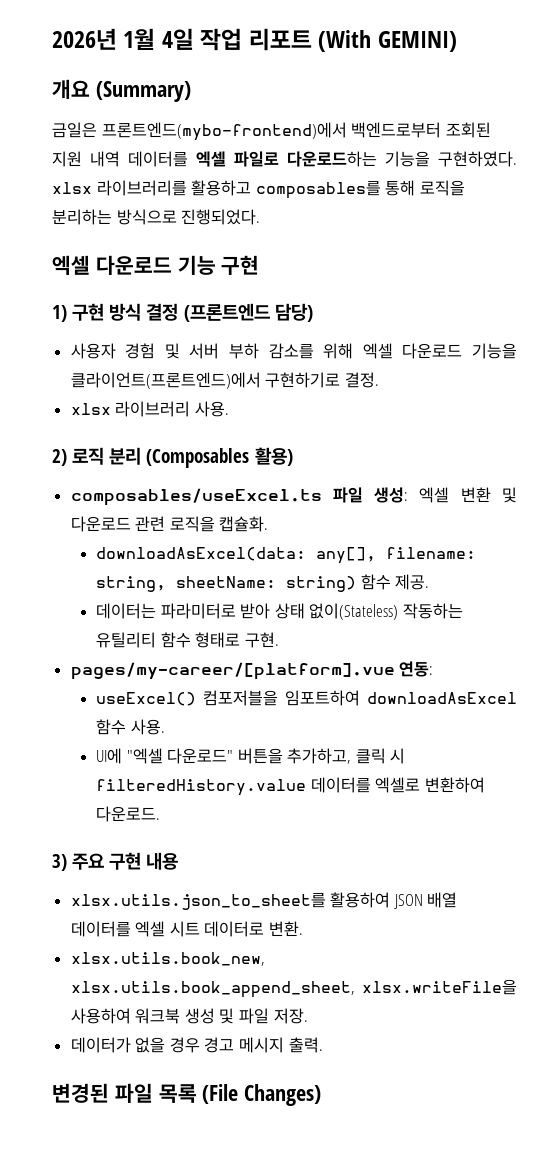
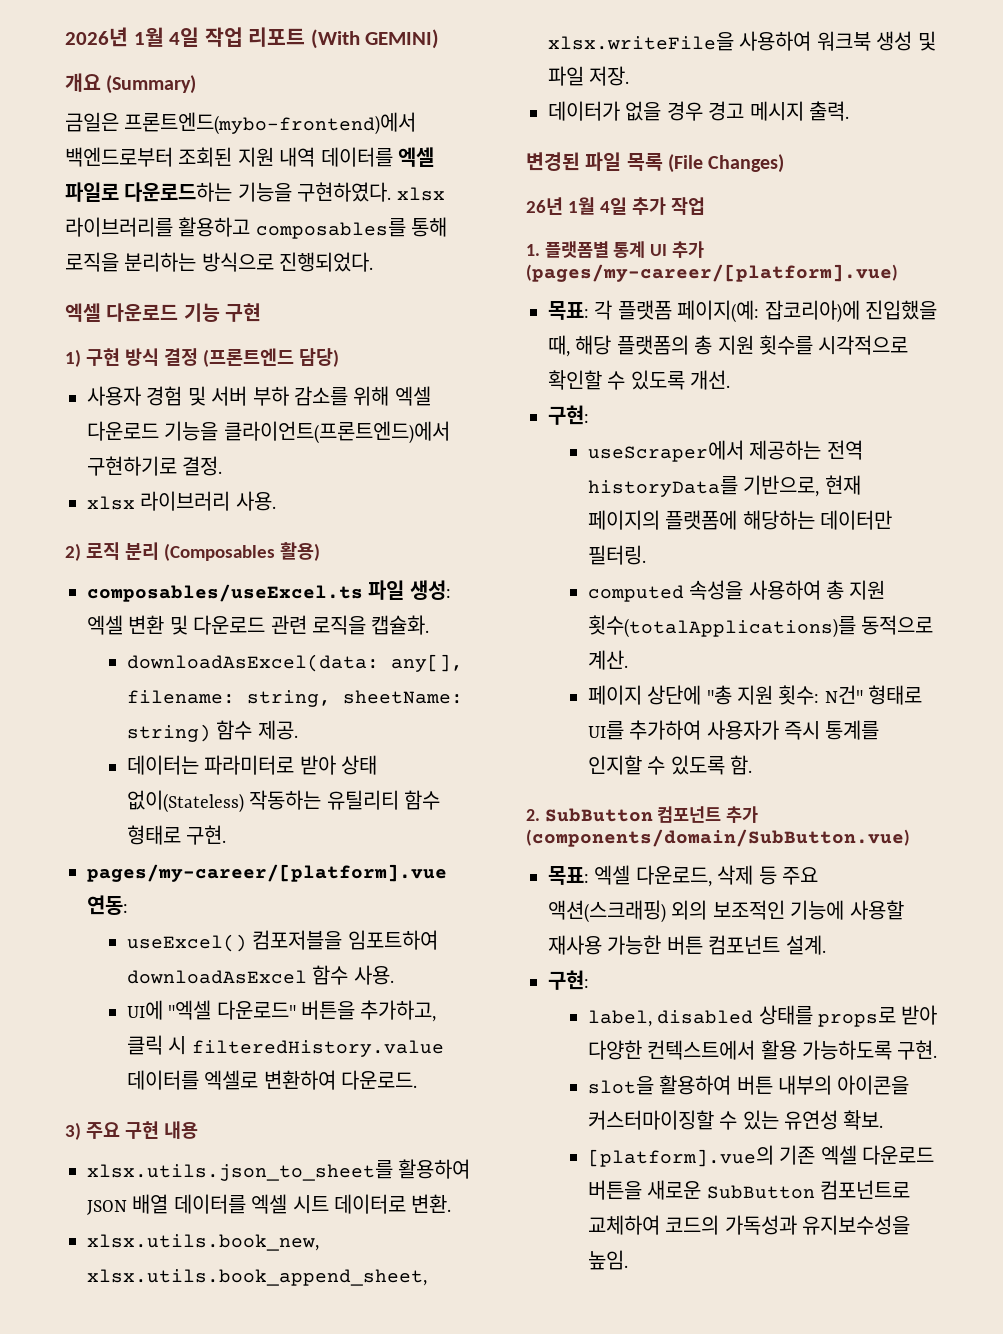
(322, 1095) none -> [526,197,705,215] [526,241,704,258] [526,264,898,282] [548,300,937,323] [548,335,909,357] [548,370,731,390] [548,405,589,425] [587,440,863,462] [587,475,861,497] [587,510,893,530] [587,545,646,565] [587,580,886,602] [587,615,934,638] [587,650,628,670] [587,685,923,705] [587,720,880,740] [587,755,753,775] [526,806,759,823] [526,829,910,847] [548,865,818,887] [548,900,904,923] [548,935,826,955] [548,970,589,990] [587,1005,938,1027] [587,1040,938,1060] [587,1075,910,1095] [587,1110,884,1130] [587,1145,935,1167] [587,1180,911,1200] [587,1215,911,1235] [587,1250,628,1270] // 26년 1월 4일 추가 작업 // 1. 플랫폼별 통계 UI 추가 (pages/my-career/[platform].vue) // 목표: 각 플랫폼 페이지(예: 잡코리아)에 진입했을 때, 해당 플랫폼의 총 지원 횟수를 시각적으로 확인할 수 있도록 개선. // 구현: // useScraper에서 제공하는 전역 historyData를 기반으로, 현재 페이지의 플랫폼에 해당하는 데이터만 필터링. // computed 속성을 사용하여 총 지원 횟수(totalApplications)를 동적으로 계산. // 페이지 상단에 "총 지원 횟수: N건" 형태로 UI를 추가하여 사용자가 즉시 통계를 인지할 수 있도록 함. // 2. SubButton 컴포넌트 추가 (components/domain/SubButton.vue) // 목표: 엑셀 다운로드, 삭제 등 주요 액션(스크래핑) 외의 보조적인 기능에 사용할 재사용 가능한 버튼 컴포넌트 설계. // 구현: // label, disabled 상태를 props로 받아 다양한 컨텍스트에서 활용 가능하도록 구현. // slot을 활용하여 버튼 내부의 아이콘을 커스터마이징할 수 있는 유연성 확보. // [platform].vue의 기존 엑셀 다운로드 버튼을 새로운 SubButton 컴포넌트로 교체하여 코드의 가독성과 유지보수성을 높임.

